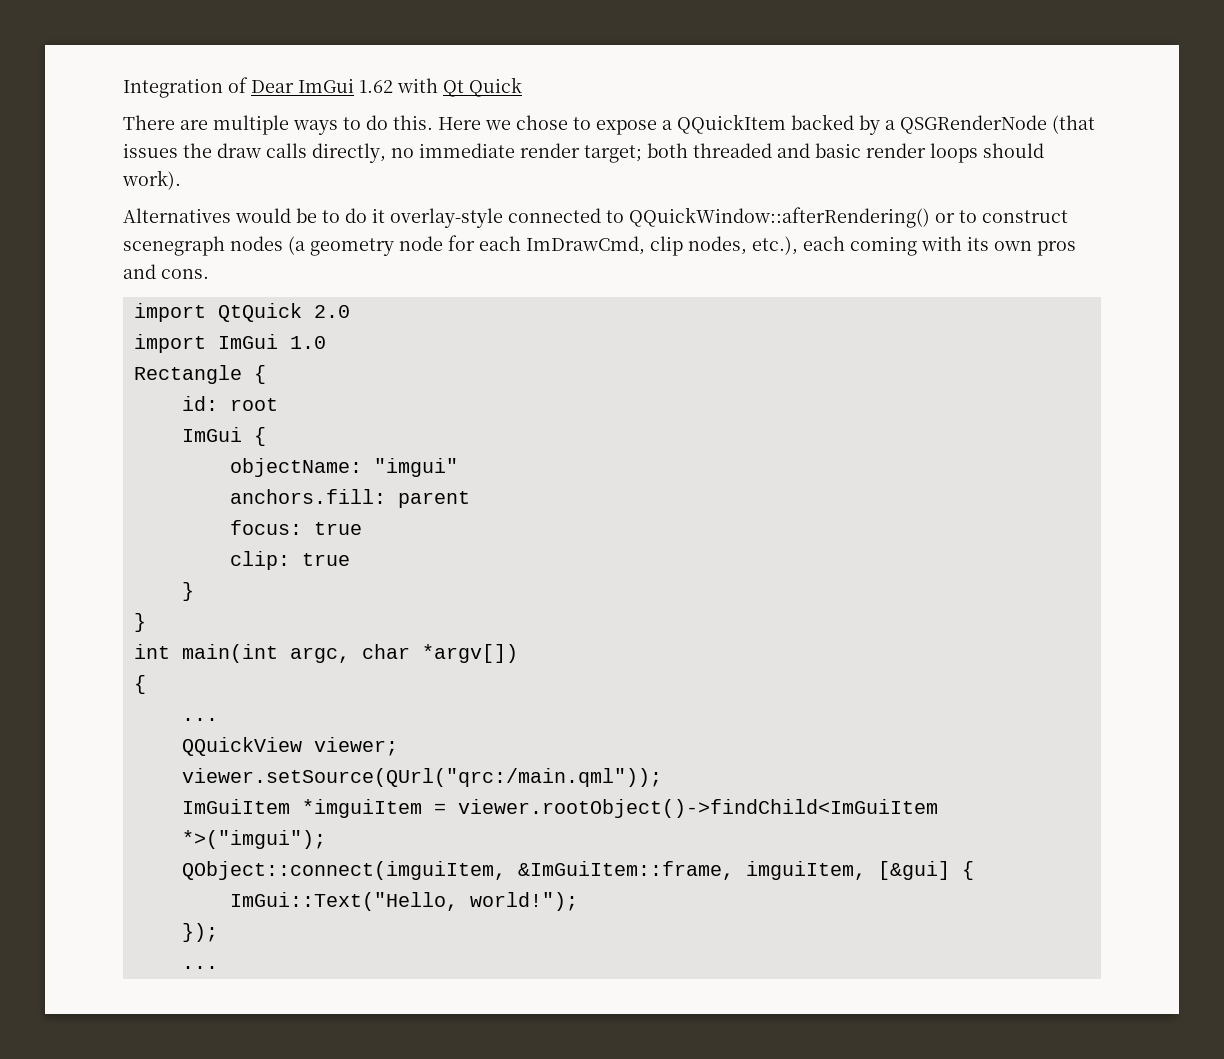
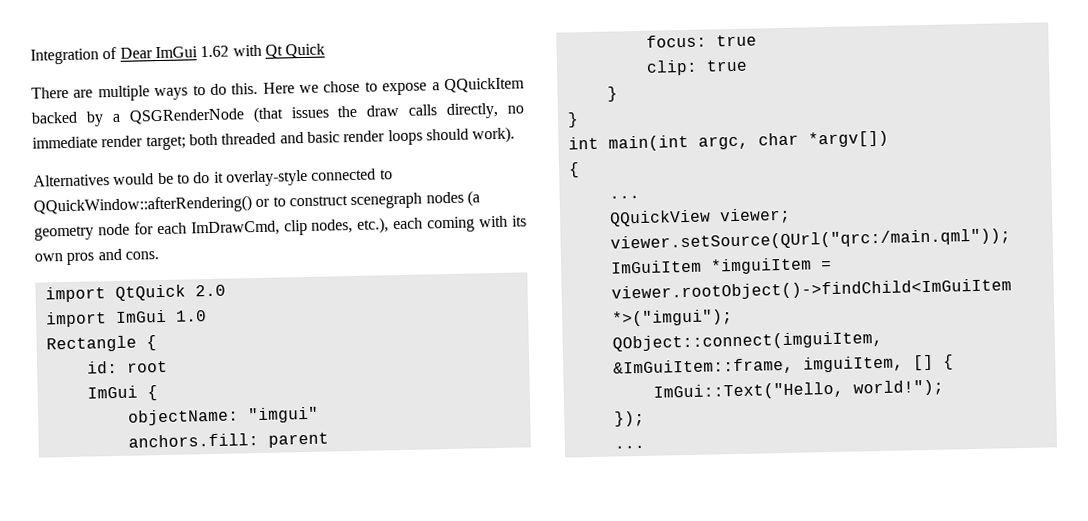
[877,861,950,880] [&gui] -> [912,354,934,371] []

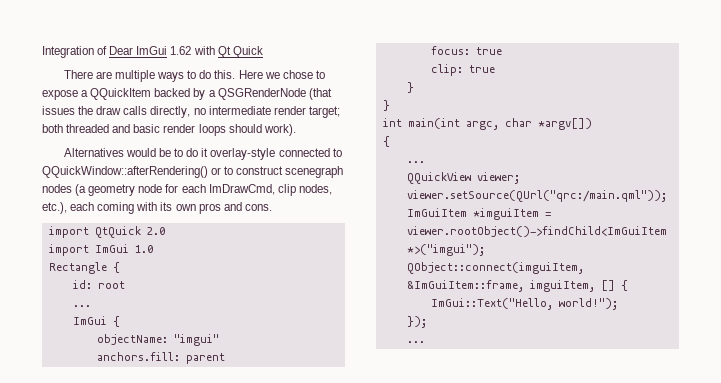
[32,136,98,149] immediate -> [208,106,271,115] intermediate
(168, 366) none -> [72,305,91,307] // ...

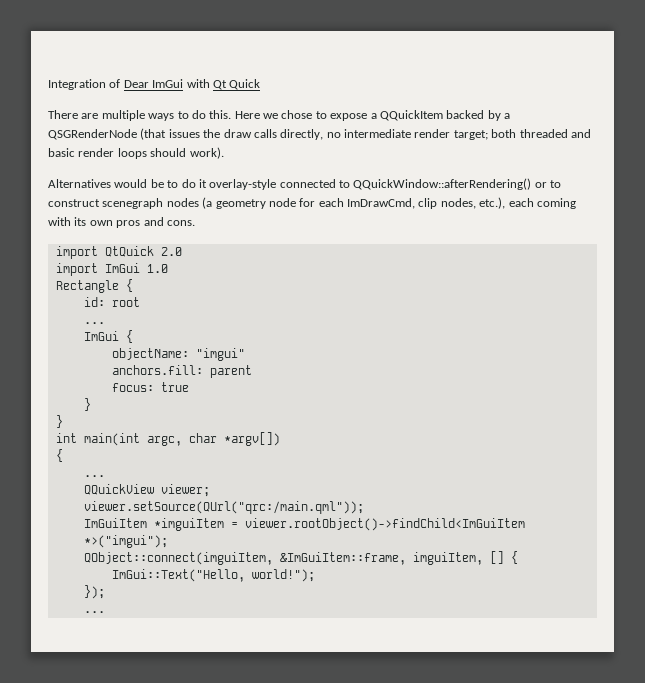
[170,46,192,55] 1.62 -> (184, 83) none
[430,64,495,76] // clip: true -> (189, 387) none

